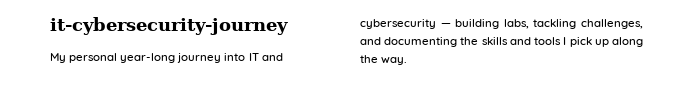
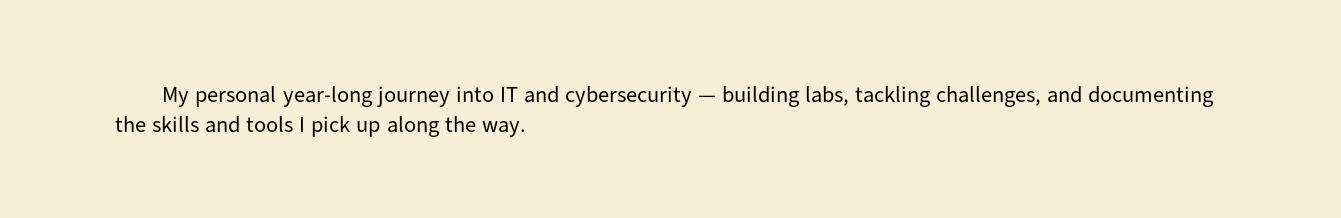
[50,17,288,35] it-cybersecurity-journey // -> (162, 97) none

